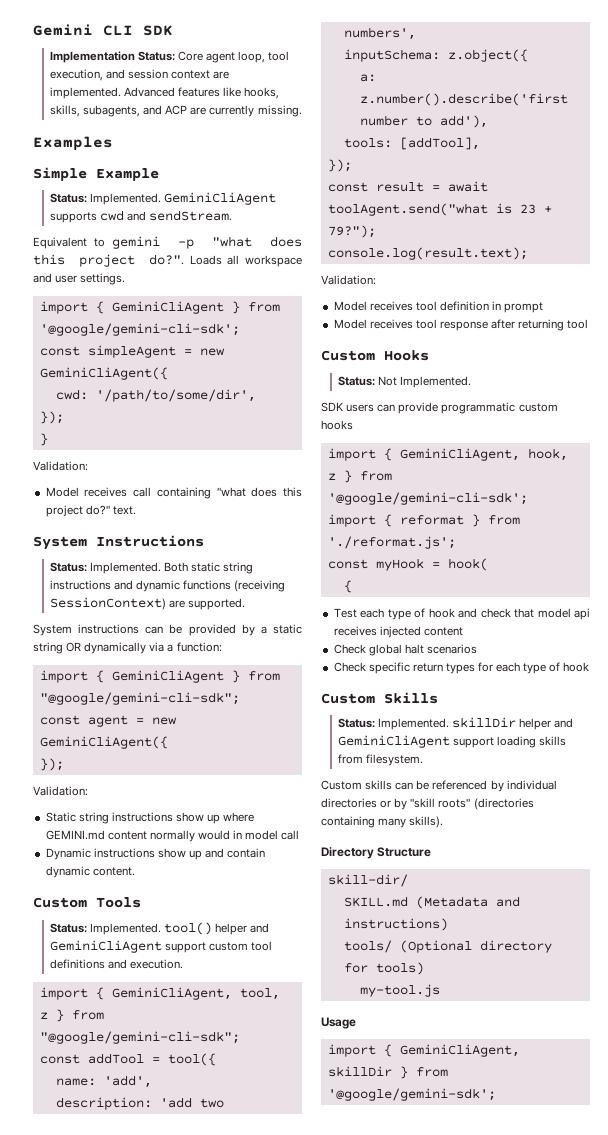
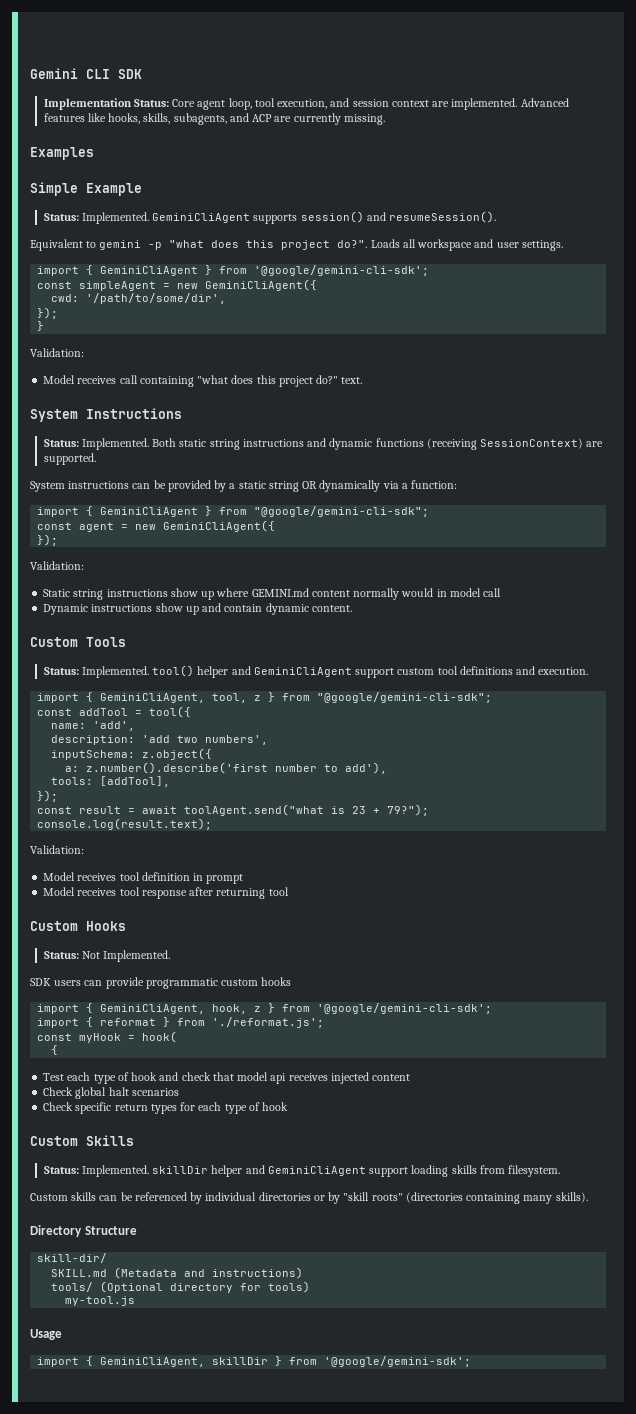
[100,210,233,221] cwd and sendStream. -> [300,211,497,223] session() and resumeSession().

